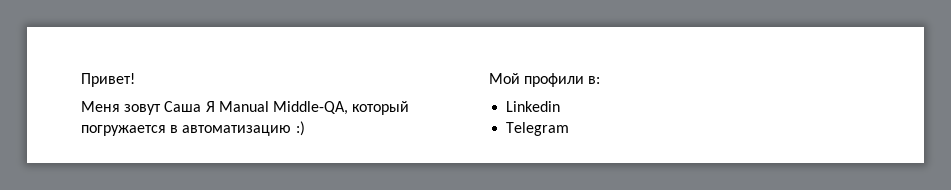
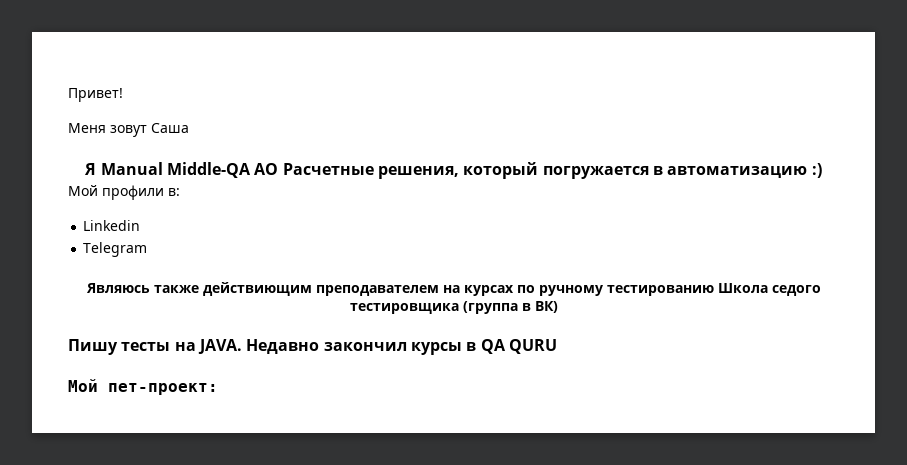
(202, 106) none -> (189, 128) //
[272,101,348,115] Middle-QA, -> [167,162,459,179] Middle-QA АО Расчетные решения,
(570, 129) none -> [85,282,821,296] [349,301,558,314] [68,339,557,355] [68,379,218,395] // Являюсь также действиющим преподавателем на курсах по ручному тестированию Школа седого тестировщика (группа в ВК) // Пишу тесты на JAVA. Недавно закончил курсы в QA QURU // Мой пет-проект:

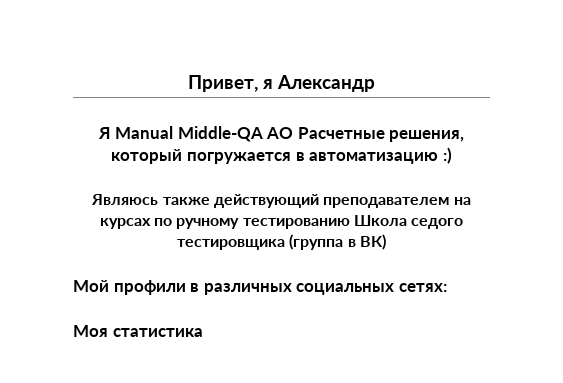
[68,88,123,102] [68,123,189,137] Привет! // Меня зовут Саша -> [188,75,375,92] Привет, я Александр
[68,185,180,200] [83,220,141,231] [83,242,148,257] // Мой профили в: // Linkedin // Telegram -> (452, 155) none
[202,282,312,296] действиющим -> [214,194,319,208] действующий
[68,339,557,355] [68,379,218,395] Пишу тесты на JAVA. Недавно закончил курсы в QA QURU // Мой пет-проект: -> [73,280,447,295] [73,325,203,337] Мой профили в различных социальных сетях: // Моя статистика

